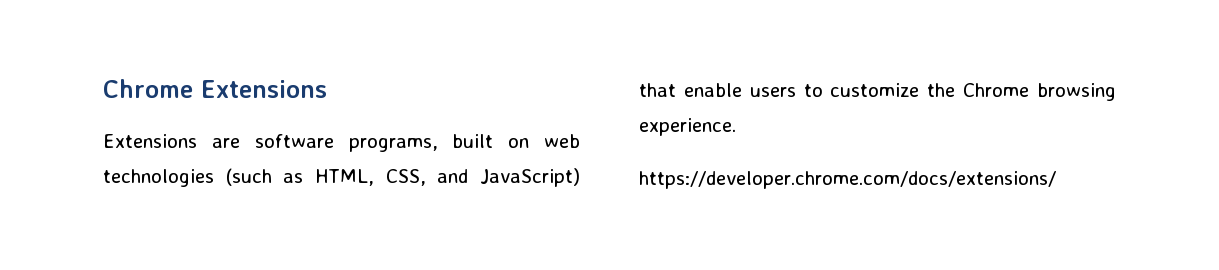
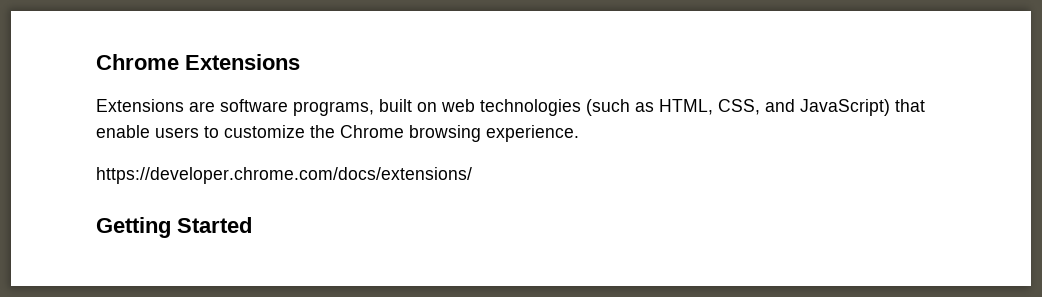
(1056, 180) none -> [96,217,252,238] // Getting Started

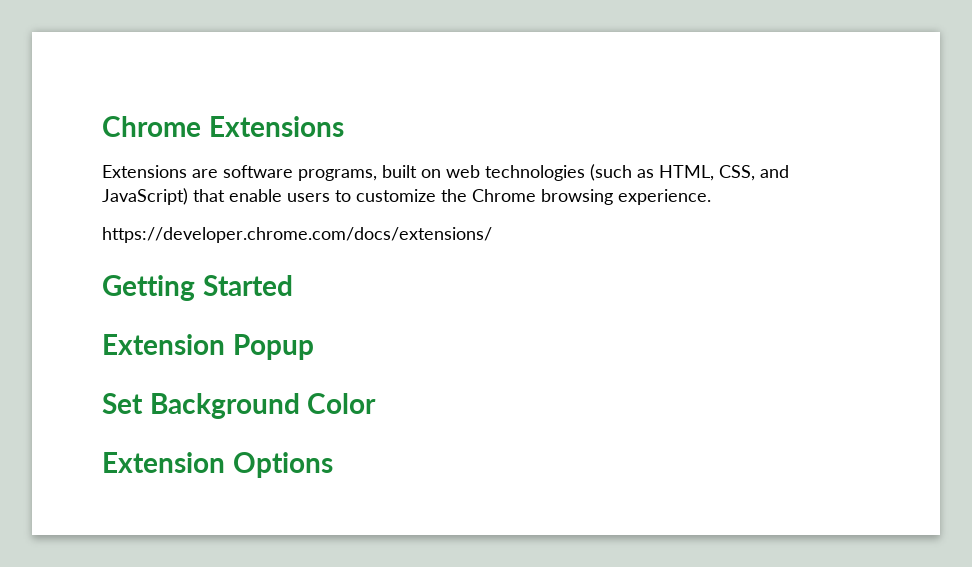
(252, 225) none -> [102,334,314,360] [102,393,377,419] [102,452,333,478] // Extension Popup // Set Background Color // Extension Options

